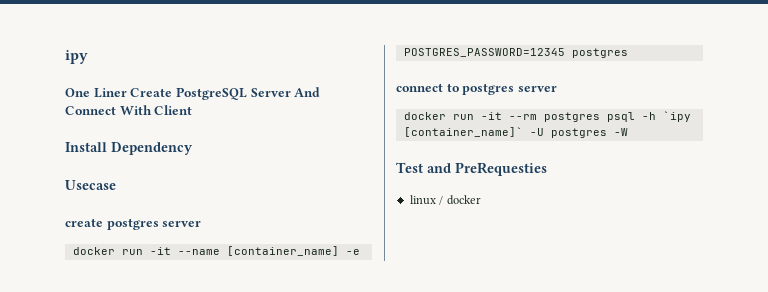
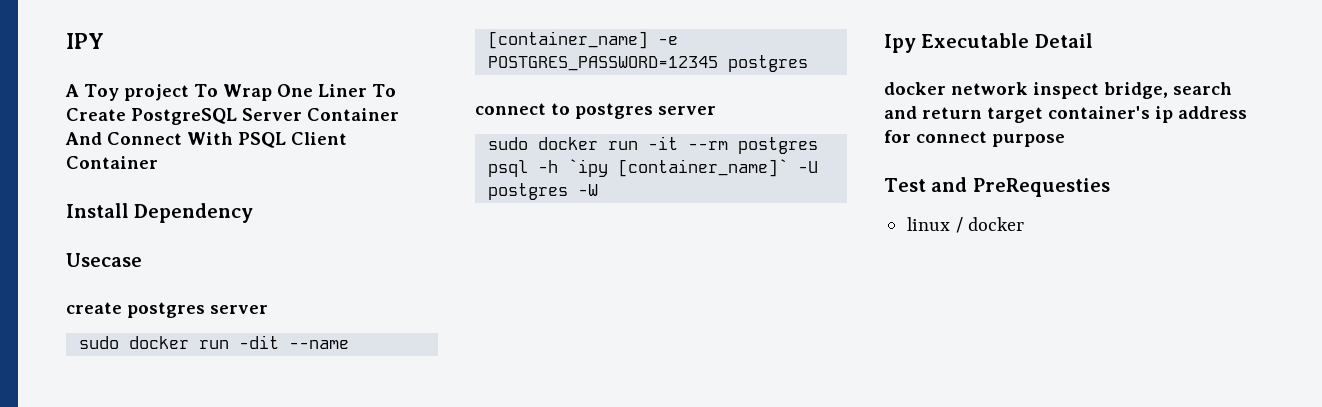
[65,50,88,64] ipy // -> [66,33,104,49] [65,84,272,101] IPY // A Toy project To Wrap
(127, 93) none -> [371,84,396,97] To
(291, 92) none -> [307,108,399,121] Container
(152, 110) none -> [238,132,286,148] PSQL
(193, 110) none -> [66,156,158,169] Container
[72,247,171,255] docker run -it -> [78,335,279,349] sudo docker run -dit
(557, 89) none -> [487,137,528,150] sudo
(628, 132) none -> [884,33,1093,53] [884,82,1232,99] [884,106,1247,123] [884,130,1065,147] // Ipy Executable Detail // docker network inspect bridge, search and return target container's ip address for connect purpose

